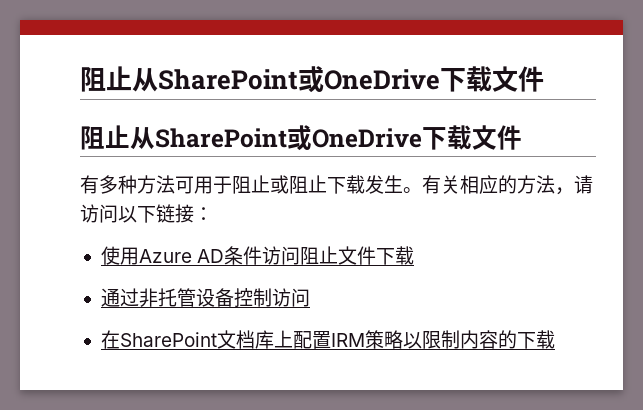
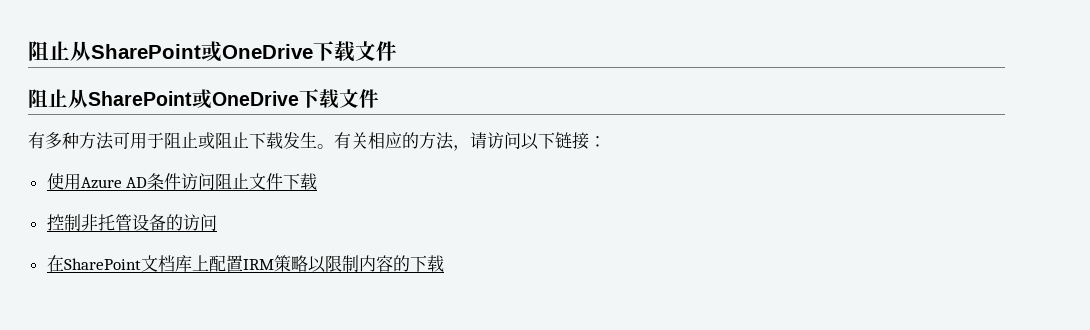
[100,288,139,307] 通过 -> [46,214,81,231] 控制
[233,288,272,308] 控制 -> [165,214,183,231] 的

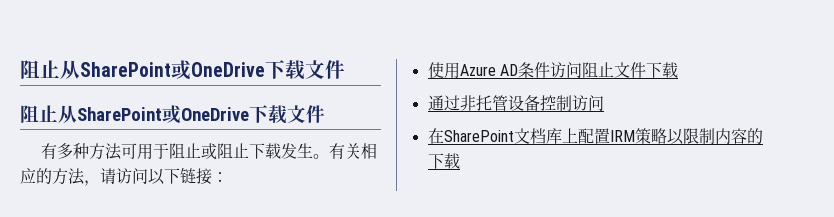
[46,214,81,231] 控制 -> [427,95,460,111] 通过
[165,214,183,231] 的 -> [539,95,572,111] 控制

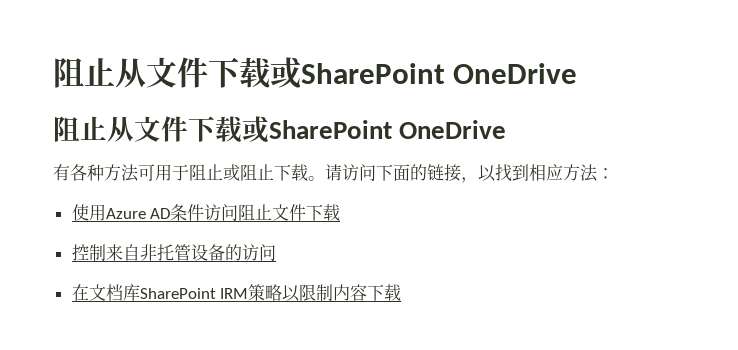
[20,60,345,80] [20,105,325,124] [41,143,74,159] 阻止从SharePoint或OneDrive下载文件 // 阻止从SharePoint或OneDrive下载文件 // 有多 -> [53,57,578,89] [53,116,507,143] [53,164,87,181] 阻止从文件下载或SharePoint OneDrive // 阻止从文件下载或SharePoint OneDrive // 有各
[281,143,378,159] [20,168,212,186] 发生。有关相应的方法，请访问以下链接 -> [308,164,598,183] 。请访问下面的链接，以找到相应方法
[427,95,460,111] 通过 -> [71,244,140,261] 控制来自
[539,95,572,111] 控制 -> [224,244,242,261] 的
[443,128,610,144] SharePoint文档库上配置 -> [88,284,216,301] 文档库SharePoint
[746,128,763,144] 的 -> (368, 292) none

